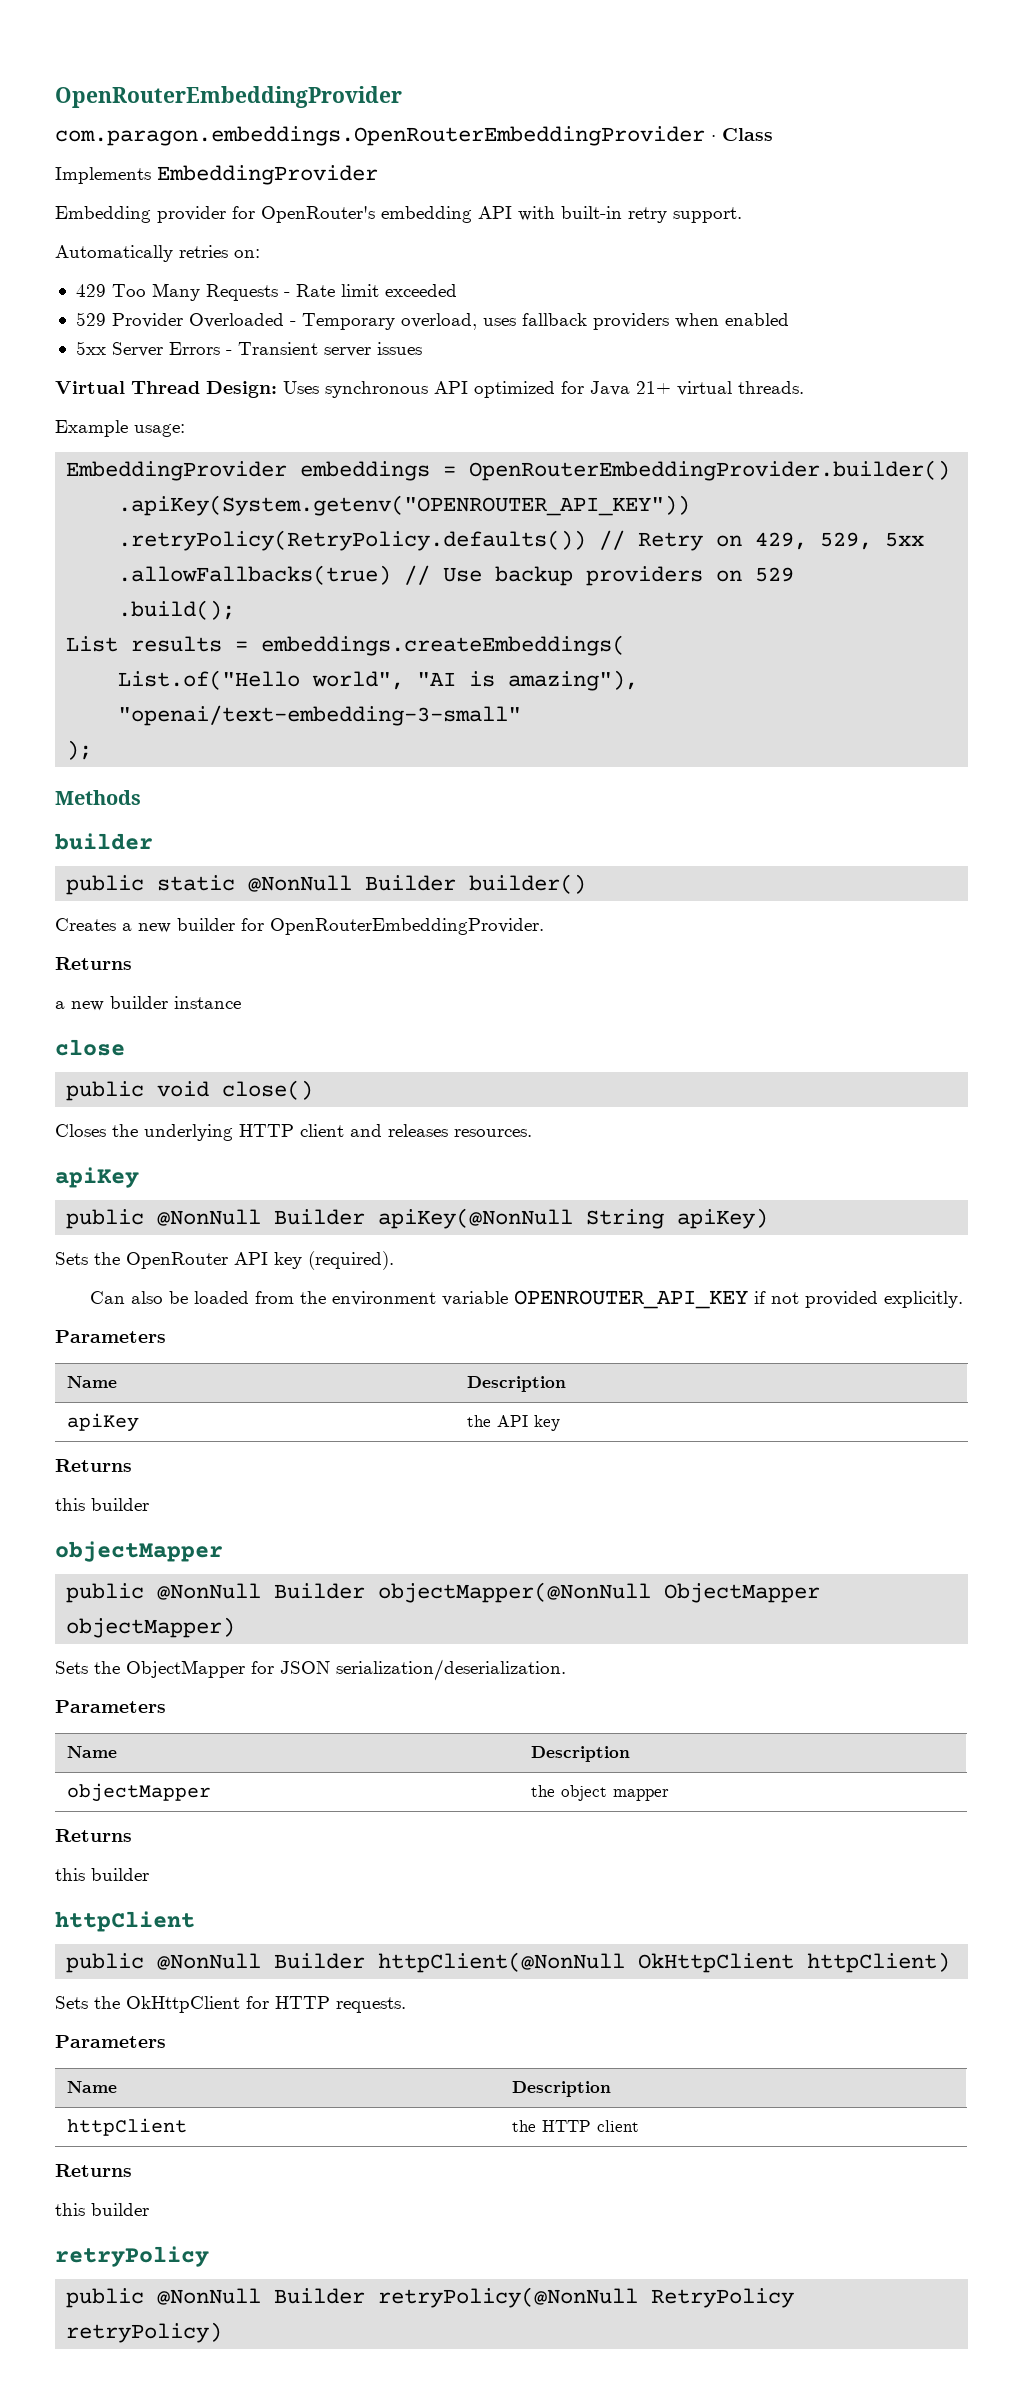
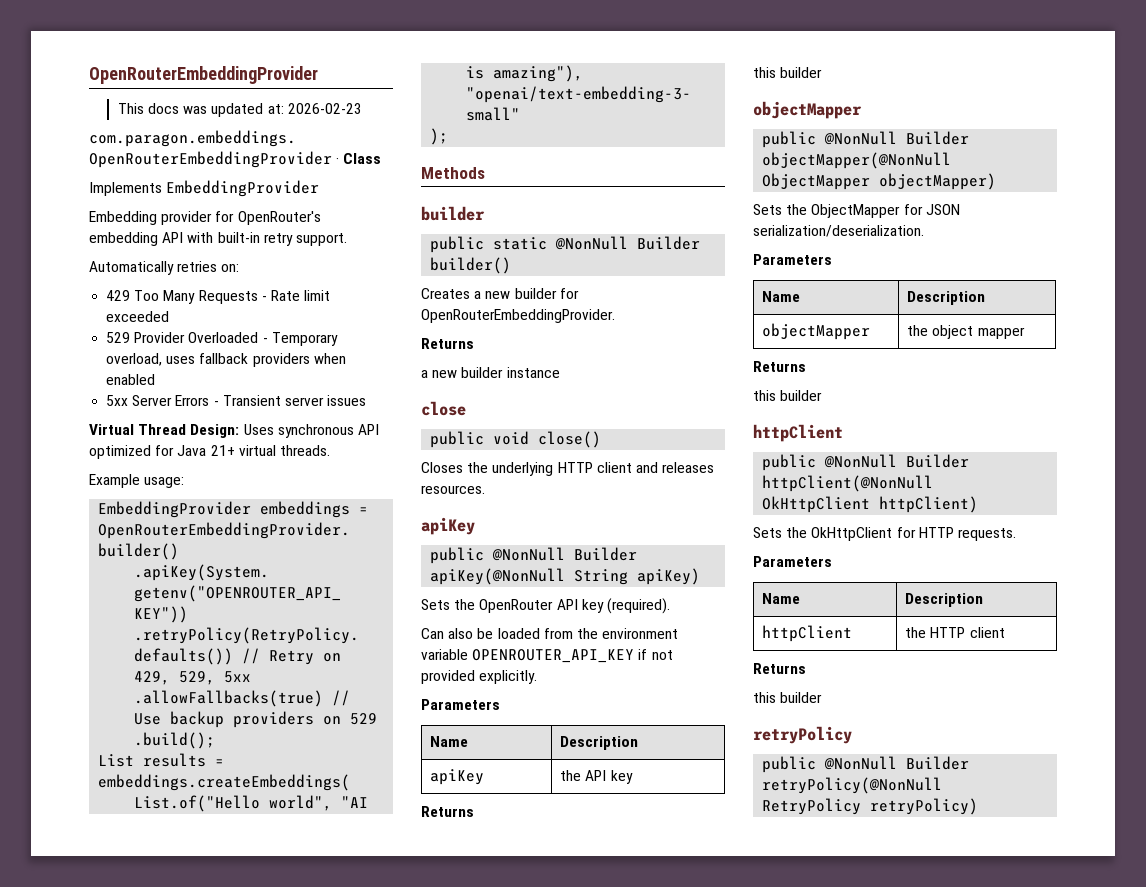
(402, 97) none -> [117,103,362,117] // This docs was updated at: 2026-02-23

